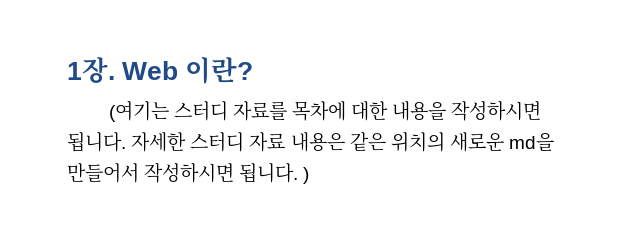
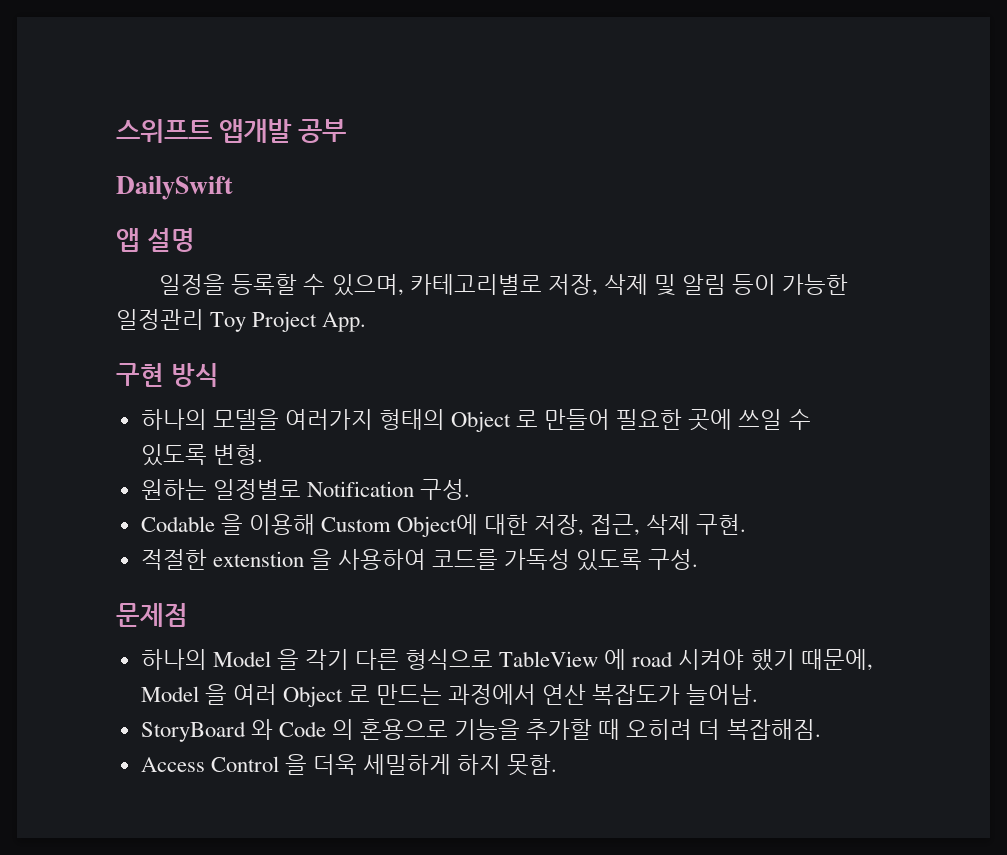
[67,57,254,84] [108,101,542,122] [67,132,555,152] [67,163,310,184] 1장. Web 이란? // (여기는 스터디 자료를 목차에 대한 내용을 작성하시면 됩니다. 자세한 스터디 자료 내용은 같은 위치의 새로운 md을 만들어서 작성하시면 됩니다. ) -> [116,119,347,143] [116,176,233,200] [116,228,195,252] [159,274,849,296] [116,309,367,332] [116,363,219,387] [140,409,811,432] [140,444,263,466] [140,479,470,500] [140,514,747,537] [140,549,699,571] [116,603,188,627] [140,649,873,671] [140,684,759,707] [140,719,821,742] [140,754,558,776] 스위프트 앱개발 공부 // DailySwift // 앱 설명 // 일정을 등록할 수 있으며, 카테고리별로 저장, 삭제 및 알림 등이 가능한 일정관리 Toy Project App. // 구현 방식 // 하나의 모델을 여러가지 형태의 Object 로 만들어 필요한 곳에 쓰일 수 있도록 변형. // 원하는 일정별로 Notification 구성. // Codable 을 이용해 Custom Object에 대한 저장, 접근, 삭제 구현. // 적절한 extenstion 을 사용하여 코드를 가독성 있도록 구성. // 문제점 // 하나의 Model 을 각기 다른 형식으로 TableView 에 road 시켜야 했기 때문에, Model 을 여러 Object 로 만드는 과정에서 연산 복잡도가 늘어남. // StoryBoard 와 Code 의 혼용으로 기능을 추가할 때 오히려 더 복잡해짐. // Access Control 을 더욱 세밀하게 하지 못함.

